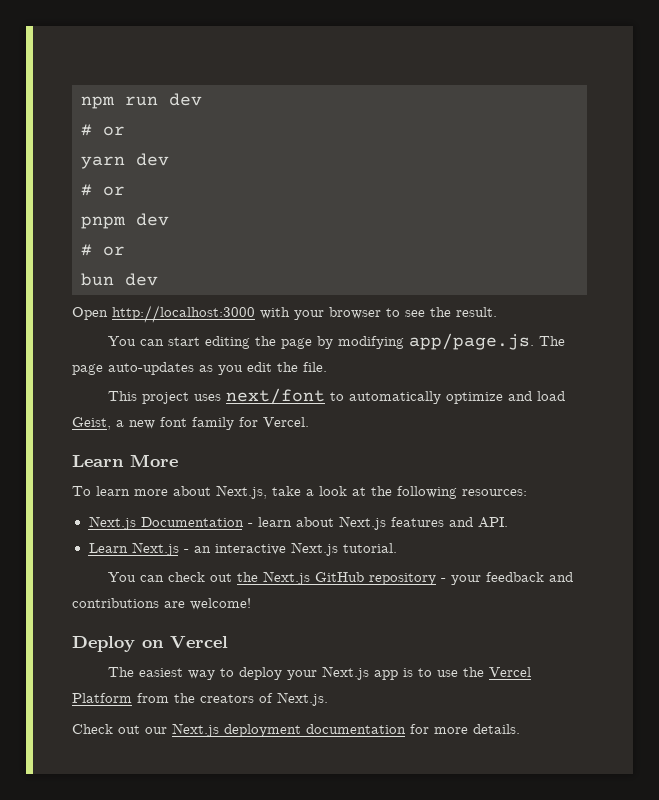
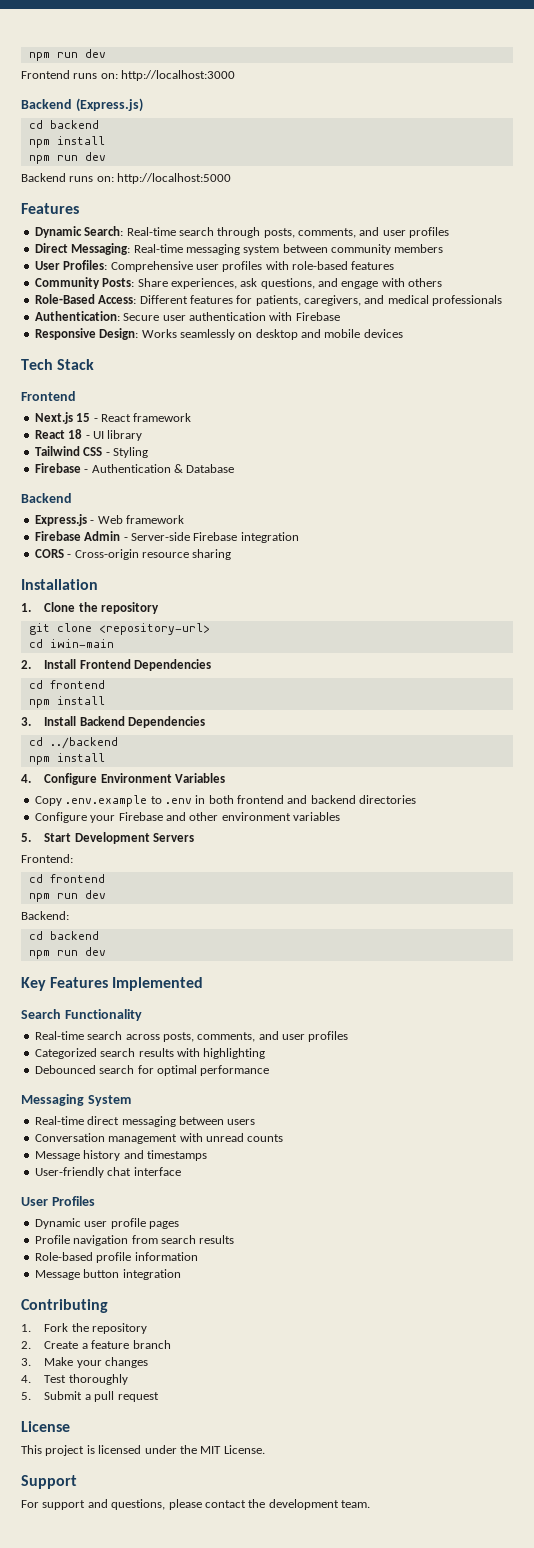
[81,93,202,109] [81,124,125,136] [81,153,169,169] [81,184,125,196] [81,213,169,229] [81,244,125,256] [81,273,158,286] [72,305,497,323] [107,333,565,350] [72,362,327,375] [107,388,565,405] [72,417,309,430] [72,454,178,467] [72,485,527,499] [88,516,508,530] [88,542,397,556] [107,571,573,585] [72,598,251,610] [72,636,228,652] [107,666,531,680] [72,692,328,706] [72,723,520,737] npm run dev // # or // yarn dev // # or // pnpm dev // # or // bun dev // Open http://localhost:3000 with your browser to see the result. // You can start editing the page by modifying app/page.js. The page auto-updates as you edit the file. // This project uses next/font to automatically optimize and load Geist, a new font family for Vercel. // Learn More // To learn more about Next.js, take a look at the following resources: // Next.js Documentation - learn about Next.js features and API. // Learn Next.js - an interactive Next.js tutorial. // You can check out the Next.js GitHub repository - your feedback and contributions are welcome! // Deploy on Vercel // The easiest way to deploy your Next.js app is to use the Vercel Platform from the creators of Next.js. // Check out our Next.js deployment documentation for more details. -> [28,49,106,61] [21,70,236,81] [21,98,143,112] [28,120,99,129] [28,136,105,148] [28,152,106,164] [21,173,232,184] [21,203,79,214] [34,226,450,238] [34,243,444,255] [34,260,395,272] [34,277,443,289] [34,294,503,306] [34,311,340,321] [34,328,403,340] [21,359,95,370] [21,391,76,401] [34,412,192,424] [34,429,143,441] [34,446,148,458] [34,463,235,473] [21,493,72,503] [34,514,184,526] [34,531,299,543] [34,549,232,560] [21,579,98,590] [21,602,160,614] [28,623,210,635] [28,639,114,648] [21,659,212,671] [28,680,105,689] [28,696,105,708] [21,716,206,728] [28,737,118,749] [28,753,105,765] [21,773,226,785] [34,795,417,807] [34,812,340,823] [21,832,195,844] [21,854,73,863] [28,874,105,883] [28,890,106,902] [21,911,69,920] [28,931,99,940] [28,947,106,959] [21,977,204,991] [21,1009,142,1021] [34,1031,349,1042] [34,1048,266,1059] [34,1065,270,1076] [21,1094,131,1106] [34,1116,256,1127] [34,1133,284,1144] [34,1150,207,1161] [34,1167,181,1178] [21,1196,95,1206] [34,1218,179,1229] [34,1235,235,1246] [34,1252,198,1263] [34,1269,181,1280] [21,1299,108,1313] [21,1323,148,1334] [21,1340,171,1349] [21,1357,149,1368] [21,1374,128,1385] [21,1391,159,1402] [21,1421,70,1432] [21,1445,265,1456] [21,1475,77,1489] [21,1499,370,1510] npm run dev // Frontend runs on: http://localhost:3000 // Backend (Express.js) // cd backend // npm install // npm run dev // Backend runs on: http://localhost:5000 // Features // Dynamic Search: Real-time search through posts, comments, and user profiles // Direct Messaging: Real-time messaging system between community members // User Profiles: Comprehensive user profiles with role-based features // Community Posts: Share experiences, ask questions, and engage with others // Role-Based Access: Different features for patients, caregivers, and medical professionals // Authentication: Secure user authentication with Firebase // Responsive Design: Works seamlessly on desktop and mobile devices // Tech Stack // Frontend // Next.js 15 - React framework // React 18 - UI library // Tailwind CSS - Styling // Firebase - Authentication & Database // Backend // Express.js - Web framework // Firebase Admin - Server-side Firebase integration // CORS - Cross-origin resource sharing // Installation // 1. Clone the repository // git clone <repository-url> // cd iwin-main // 2. Install Frontend Dependencies // cd frontend // npm install // 3. Install Backend Dependencies // cd ../backend // npm install // 4. Configure Environment Variables // Copy .env.example to .env in both frontend and backend directories // Configure your Firebase and other environment variables // 5. Start Development Servers // Frontend: // cd frontend // npm run dev // Backend: // cd backend // npm run dev // Key Features Implemented // Search Functionality // Real-time search across posts, comments, and user profiles // Categorized search results with highlighting // Debounced search for optimal performance // Messaging System // Real-time direct messaging between users // Conversation management with unread counts // Message history and timestamps // User-friendly chat interface // User Profiles // Dynamic user profile pages // Profile navigation from search results // Role-based profile information // Message button integration // Contributing // 1. Fork the repository // 2. Create a feature branch // 3. Make your changes // 4. Test thoroughly // 5. Submit a pull request // License // This project is licensed under the MIT License. // Support // For support and questions, please contact the development team.

